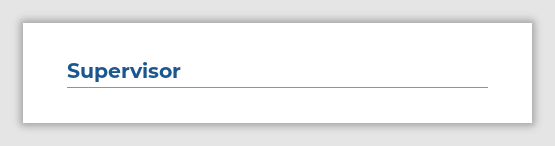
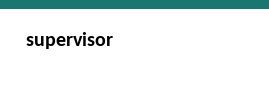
[67,62,181,82] Supervisor -> [26,32,113,49] supervisor

